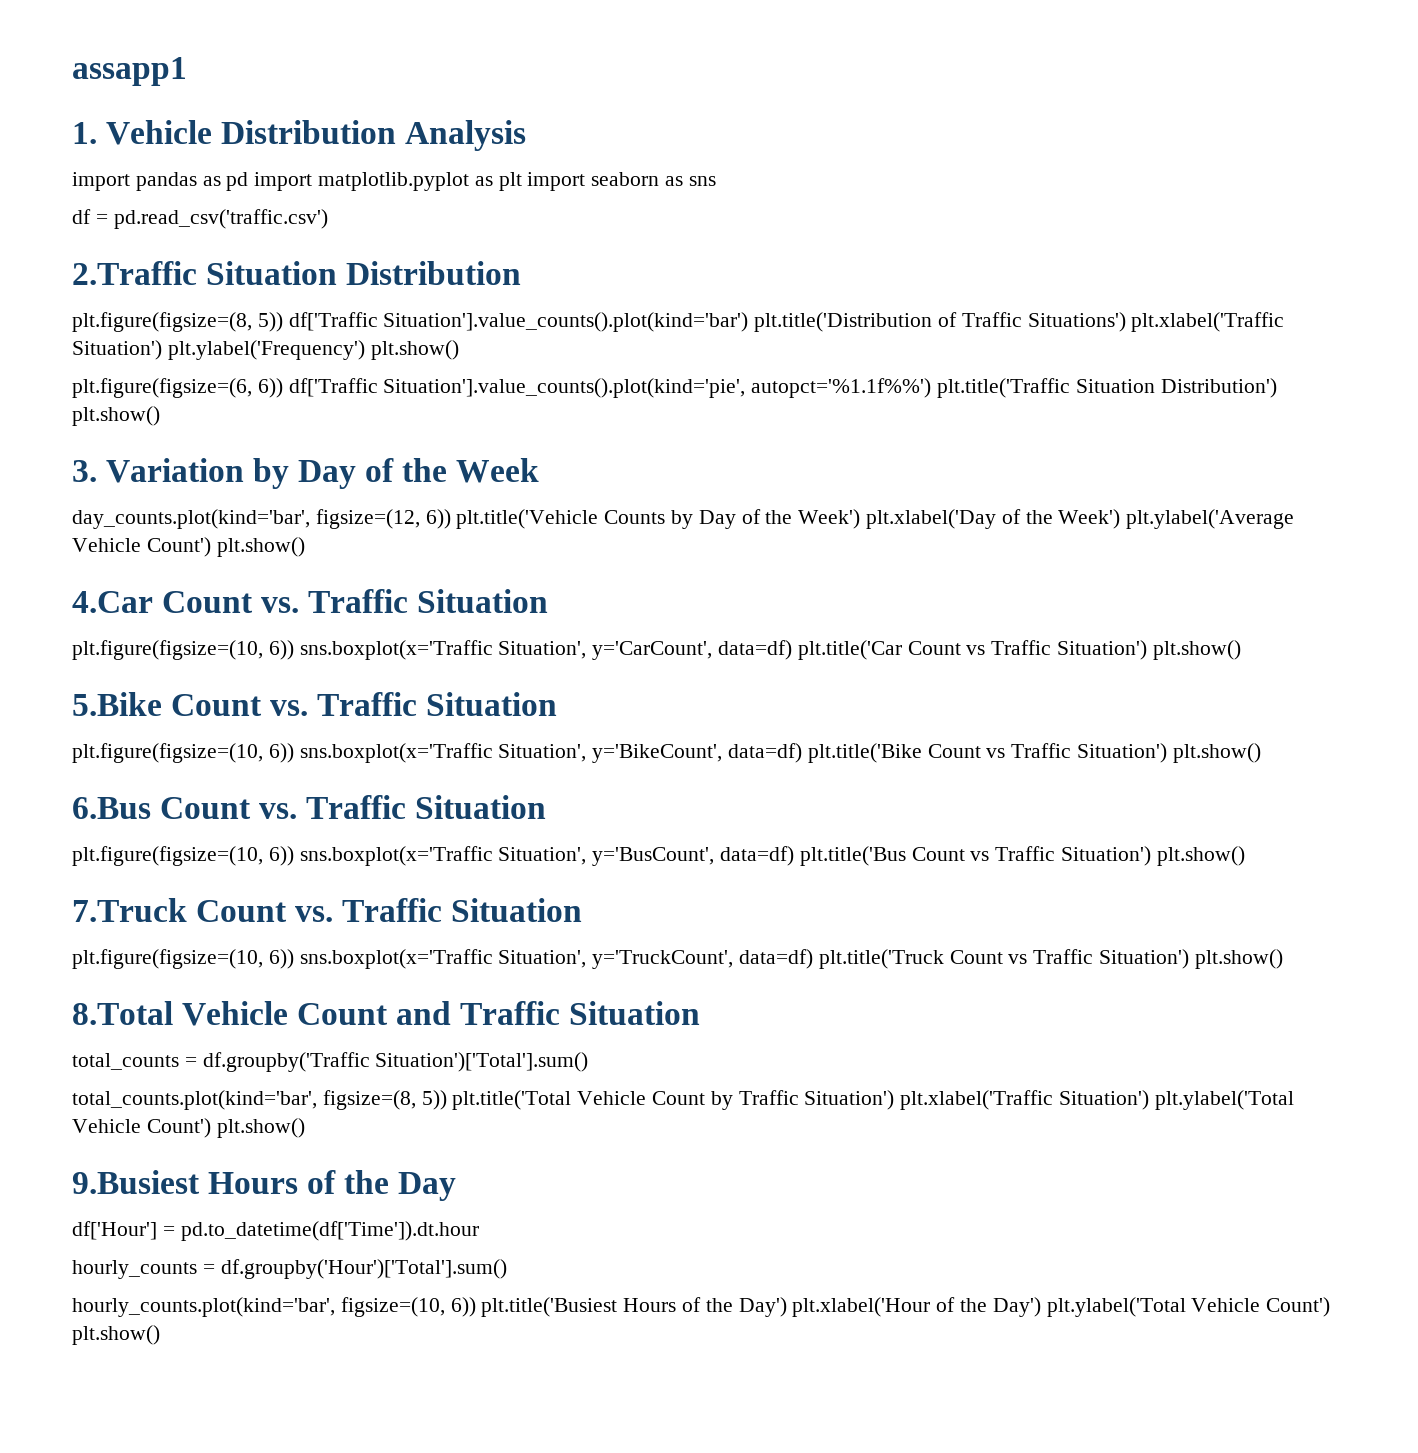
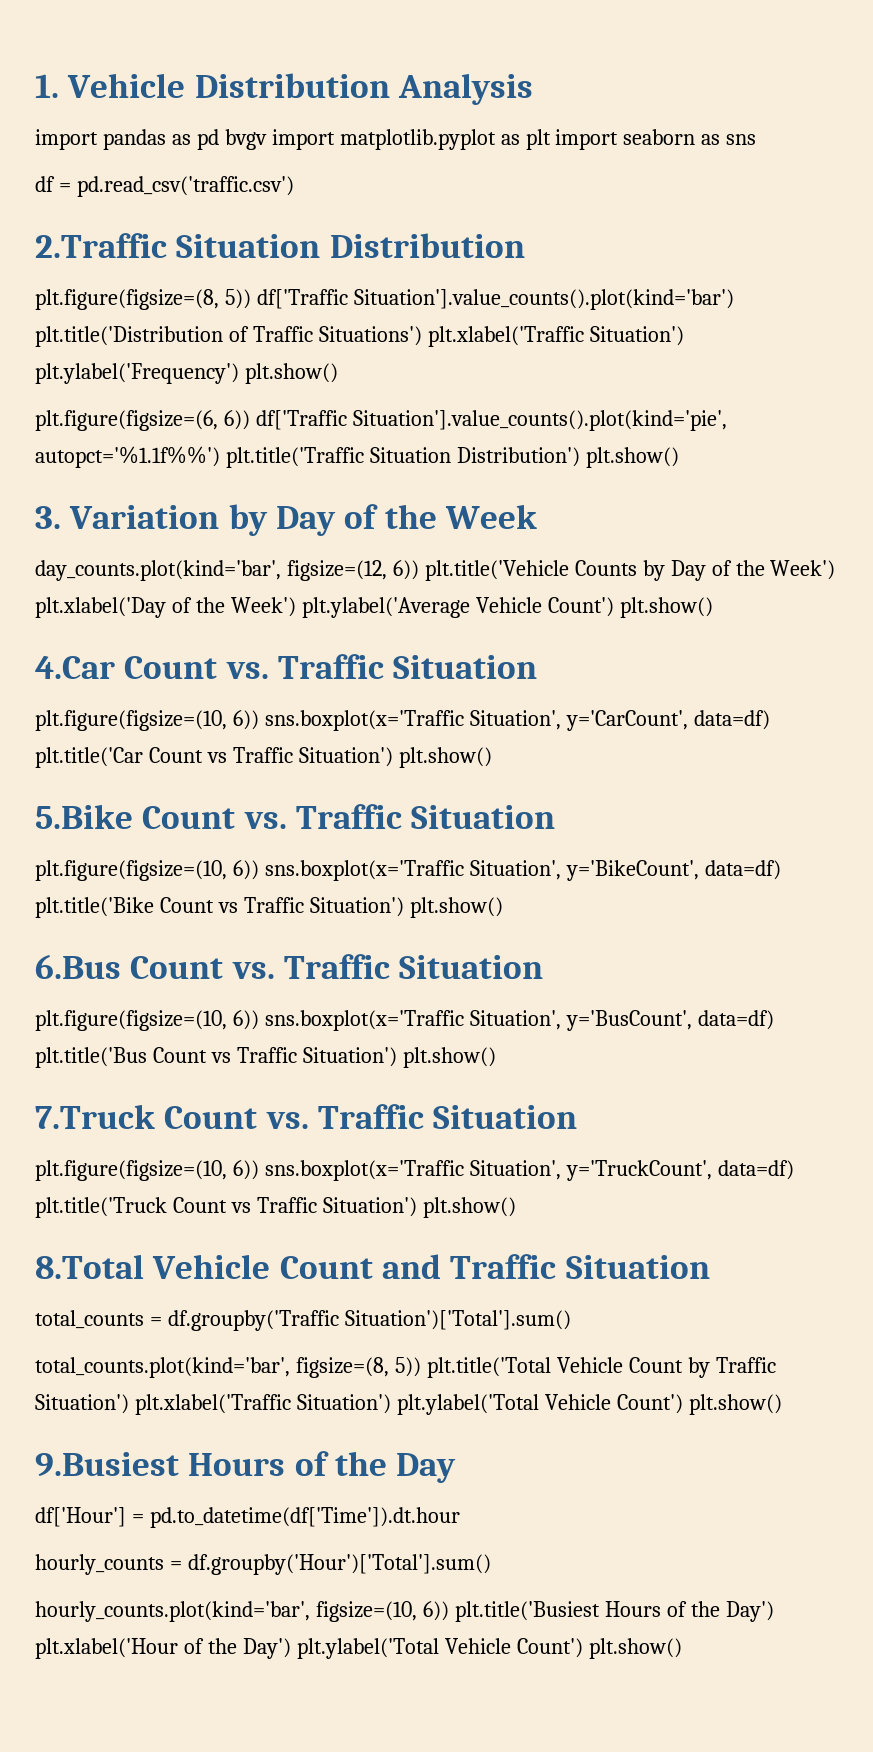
[72,57,187,86] assapp1 // -> (35, 86) none
(249, 181) none -> [224,129,267,150] bvgv

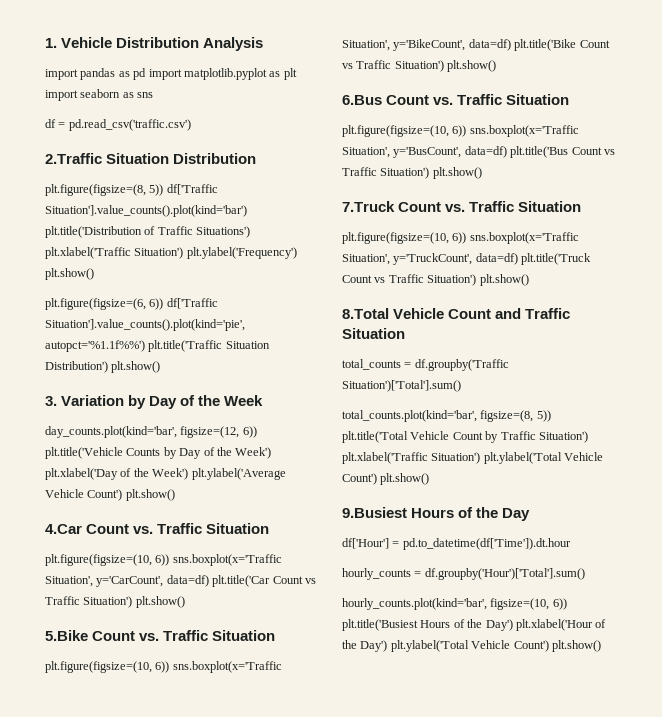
[224,129,267,150] bvgv -> (147, 74) none

